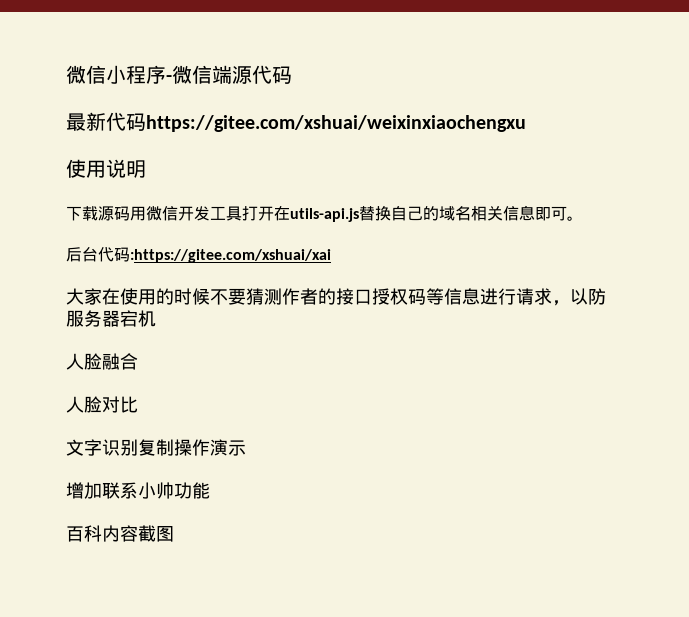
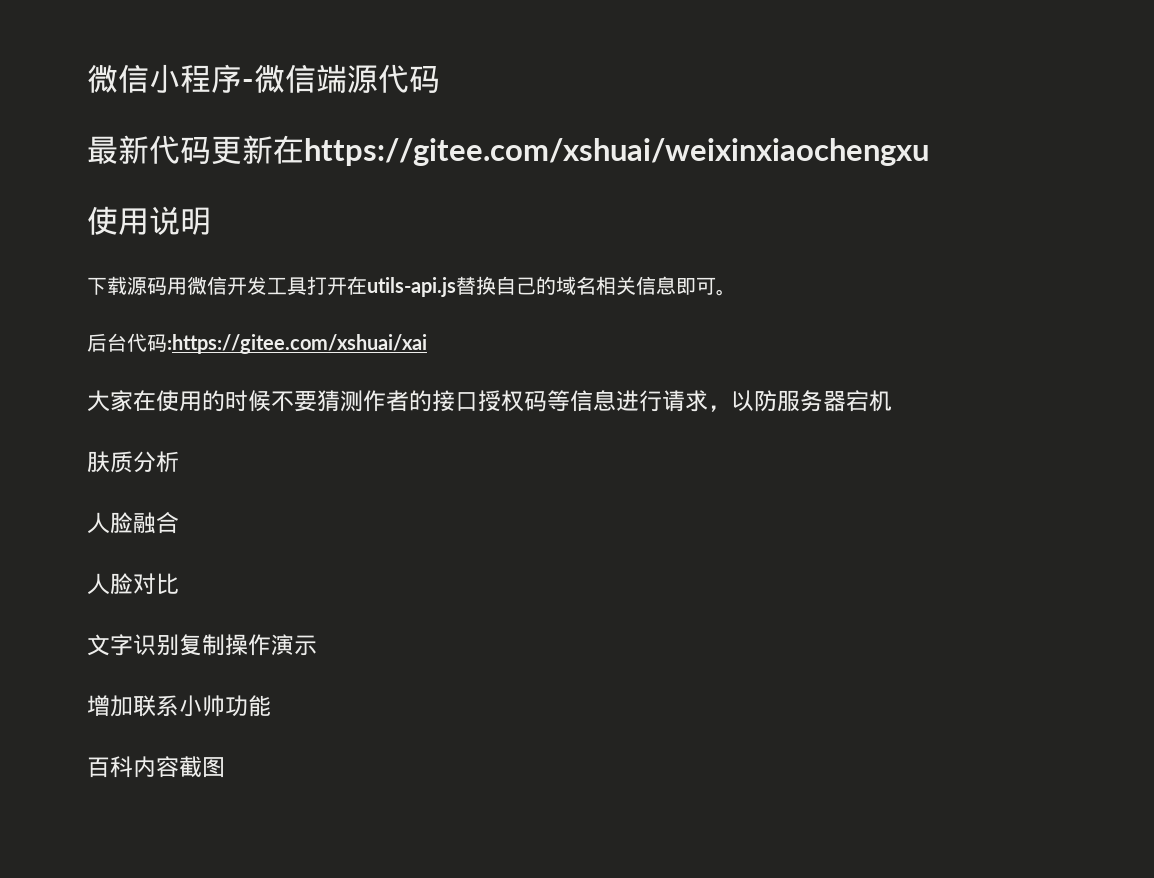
(146, 122) none -> [211,135,304,165] 更新在
(156, 318) none -> [87,451,179,473] // 肤质分析

